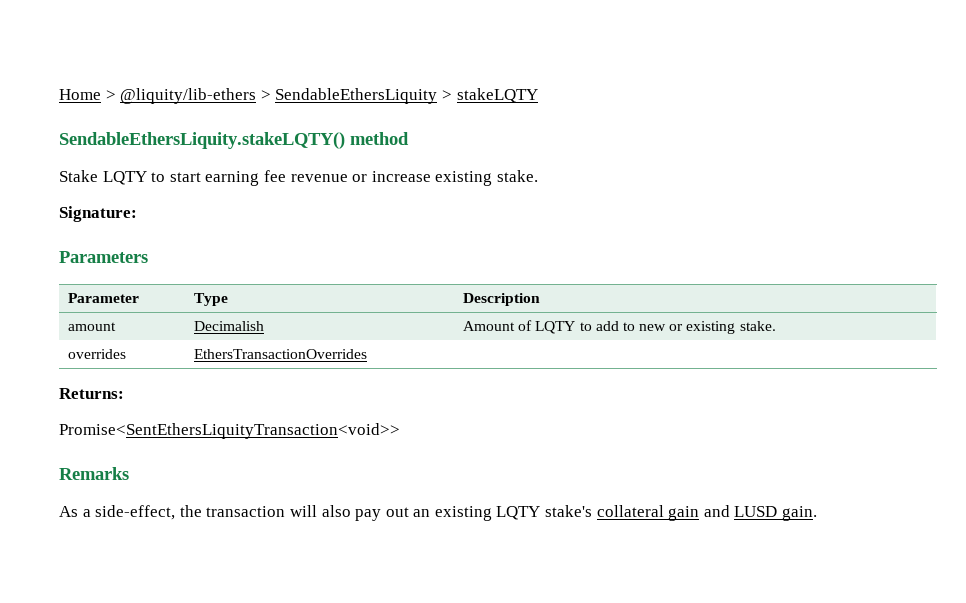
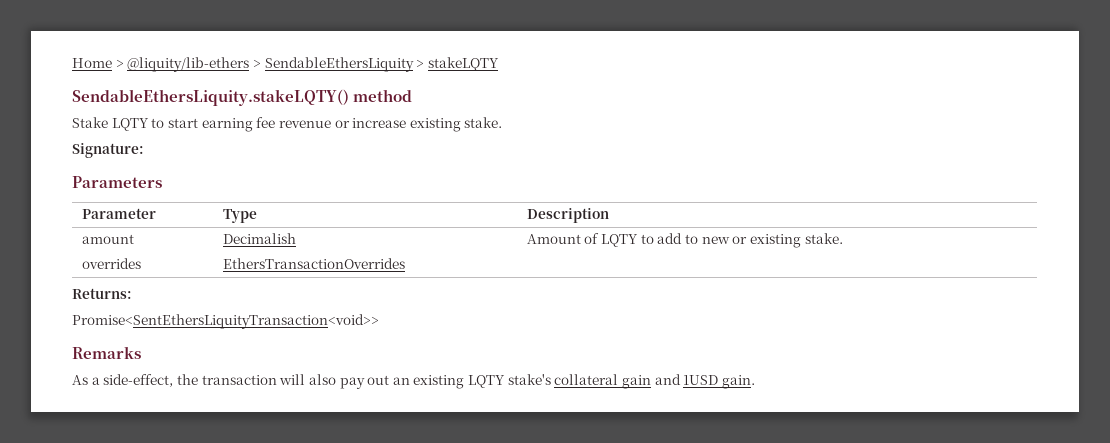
[734,506,778,517] LUSD -> [683,375,719,385] 1USD

